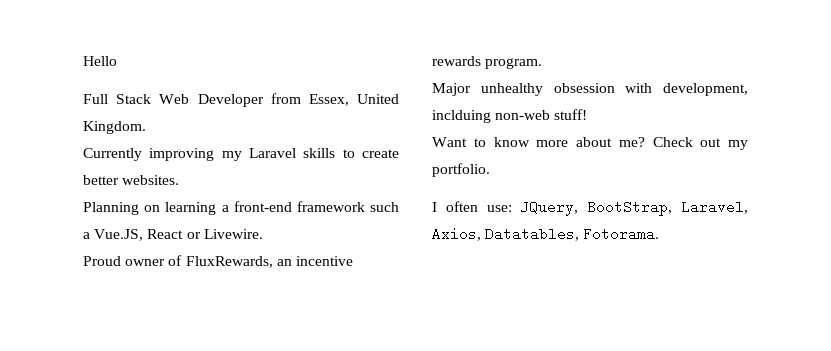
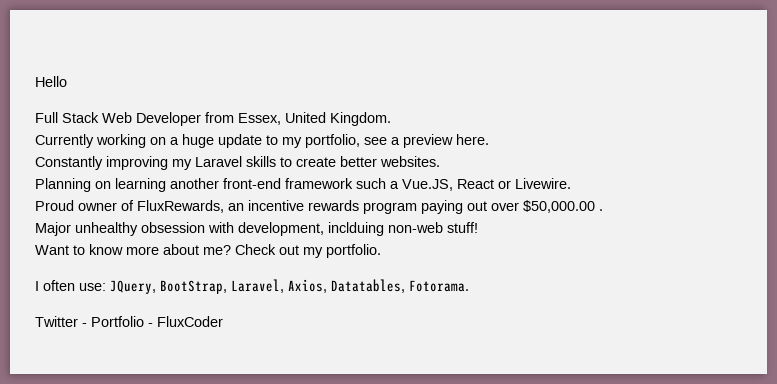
(142, 154) none -> [96,134,489,148] [35,156,103,170] working on a huge update to my portfolio, see a preview here. // Constantly
[221,205,229,212] a -> [170,178,219,189] another
[485,58,543,69] program. -> [363,200,603,214] program paying out over $50,000.00 .
(660, 234) none -> [35,316,223,327] // Twitter - Portfolio - FluxCoder

